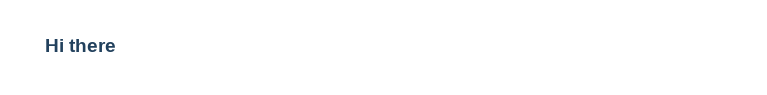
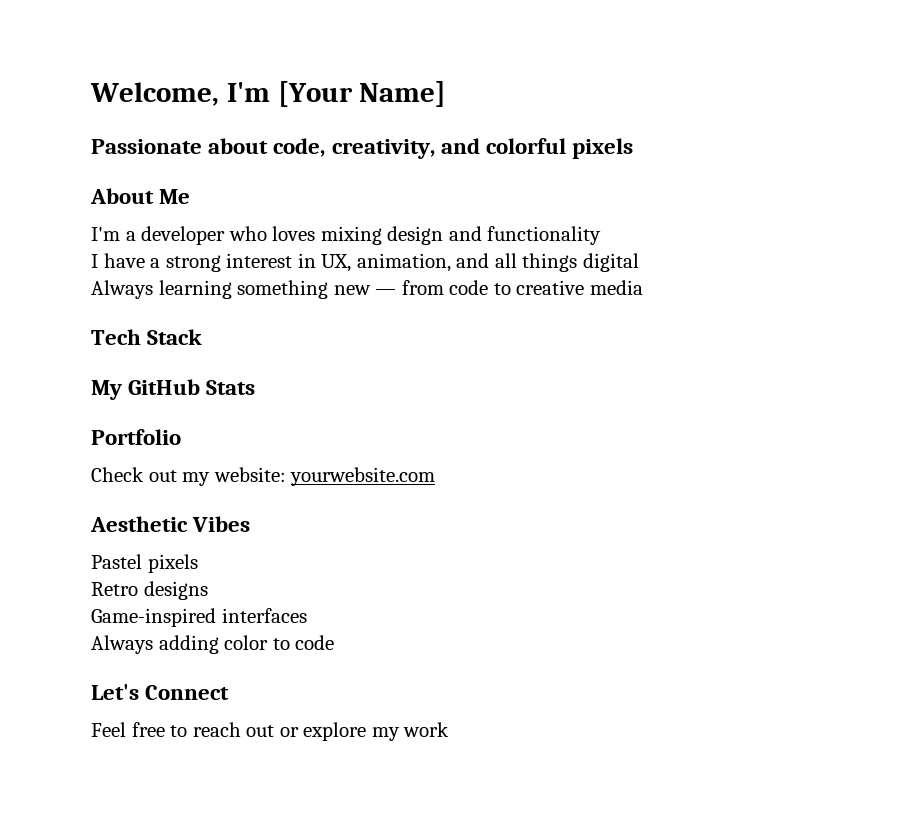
[45,39,117,52] Hi there -> [90,81,447,107] [91,138,634,159] [90,188,191,204] [91,226,602,245] [91,253,639,272] [91,280,643,299] [91,329,203,345] [91,379,256,400] [91,429,181,445] [91,467,436,486] [90,516,251,532] [91,554,198,573] [91,581,208,600] [91,608,307,627] [91,635,335,654] [91,684,230,700] [91,722,450,741] Welcome, I'm [Your Name] // Passionate about code, creativity, and colorful pixels // About Me // I'm a developer who loves mixing design and functionality // I have a strong interest in UX, animation, and all things digital // Always learning something new — from code to creative media // Tech Stack // My GitHub Stats // Portfolio // Check out my website: yourwebsite.com // Aesthetic Vibes // Pastel pixels // Retro designs // Game-inspired interfaces // Always adding color to code // Let's Connect // Feel free to reach out or explore my work

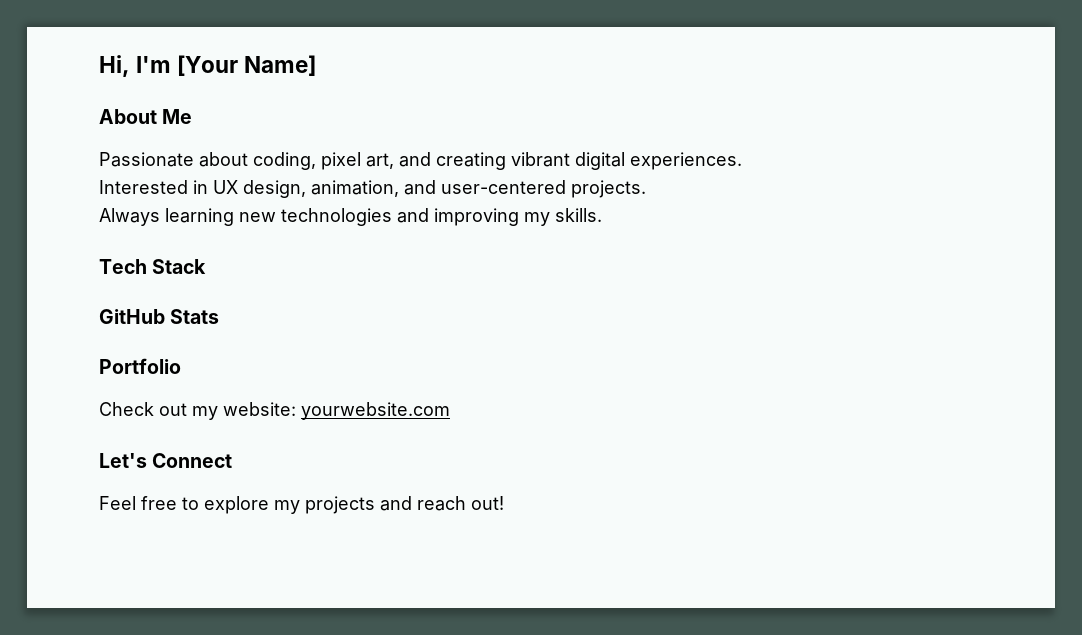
[90,82,219,106] Welcome, -> [99,55,130,77] Hi,
[91,138,634,159] [90,188,191,204] [91,226,602,245] [91,253,639,272] [91,280,643,299] Passionate about code, creativity, and colorful pixels // About Me // I'm a developer who loves mixing design and functionality // I have a strong interest in UX, animation, and all things digital // Always learning something new — from code to creative media -> [99,109,193,124] [99,152,742,170] [99,180,646,198] [99,208,602,226] About Me // Passionate about coding, pixel art, and creating vibrant digital experiences. // Interested in UX design, animation, and user-centered projects. // Always learning new technologies and improving my skills.
[91,380,122,400] My -> (207, 266) none
[90,516,251,532] [91,554,198,573] [91,581,208,600] [91,608,307,627] [91,635,335,654] // Aesthetic Vibes // Pastel pixels // Retro designs // Game-inspired interfaces // Always adding color to code -> (450, 411) none
[192,722,450,741] reach out or explore my work -> [204,496,504,514] explore my projects and reach out!

